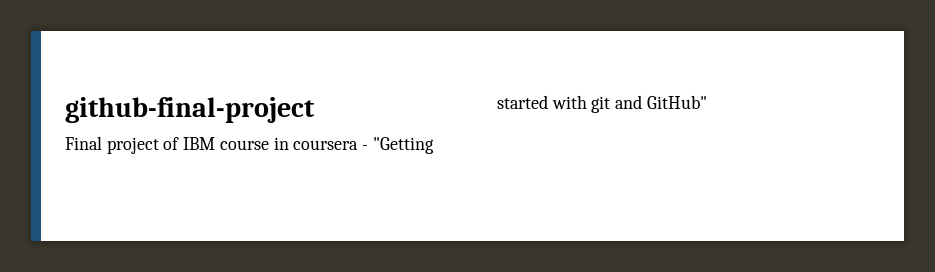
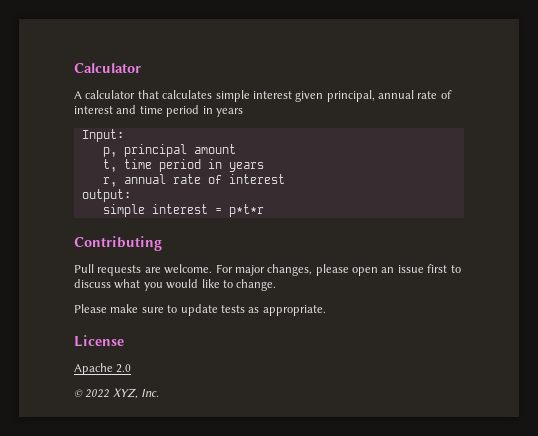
[65,97,315,123] [65,136,434,154] [497,95,707,113] github-final-project // Final project of IBM course in coursera - "Getting started with git and GitHub" -> [74,63,141,73] [74,90,452,102] [74,105,243,117] [81,129,124,142] [102,144,236,157] [102,159,264,172] [102,174,285,187] [81,189,131,202] [102,204,264,217] [74,236,162,251] [74,264,461,276] [74,279,277,291] [74,304,326,316] [74,335,124,347] [74,363,132,375] [74,388,160,399] Calculator // A calculator that calculates simple interest given principal, annual rate of interest and time period in years // Input: // p, principal amount // t, time period in years // r, annual rate of interest // output: // simple interest = p*t*r // Contributing // Pull requests are welcome. For major changes, please open an issue first to discuss what you would like to change. // Please make sure to update tests as appropriate. // License // Apache 2.0 // © 2022 XYZ, Inc.

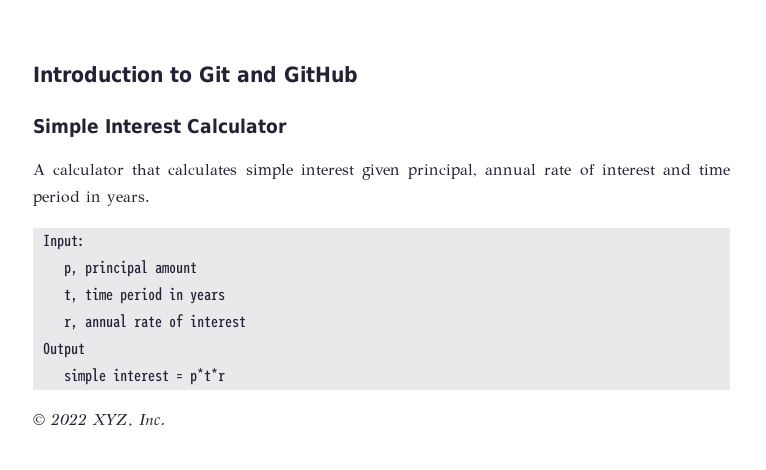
(74, 68) none -> [33,66,358,83] [33,118,181,137] Introduction to Git and GitHub // Simple Interest
[215,108,243,117] years -> [107,194,150,206] years.
[81,189,131,202] output: -> [42,342,85,358] Output
[74,236,162,251] [74,264,461,276] [74,279,277,291] [74,304,326,316] [74,335,124,347] [74,363,132,375] // Contributing // Pull requests are welcome. For major changes, please open an issue first to discuss what you would like to change. // Please make sure to update tests as appropriate. // License // Apache 2.0 -> (225, 376) none

